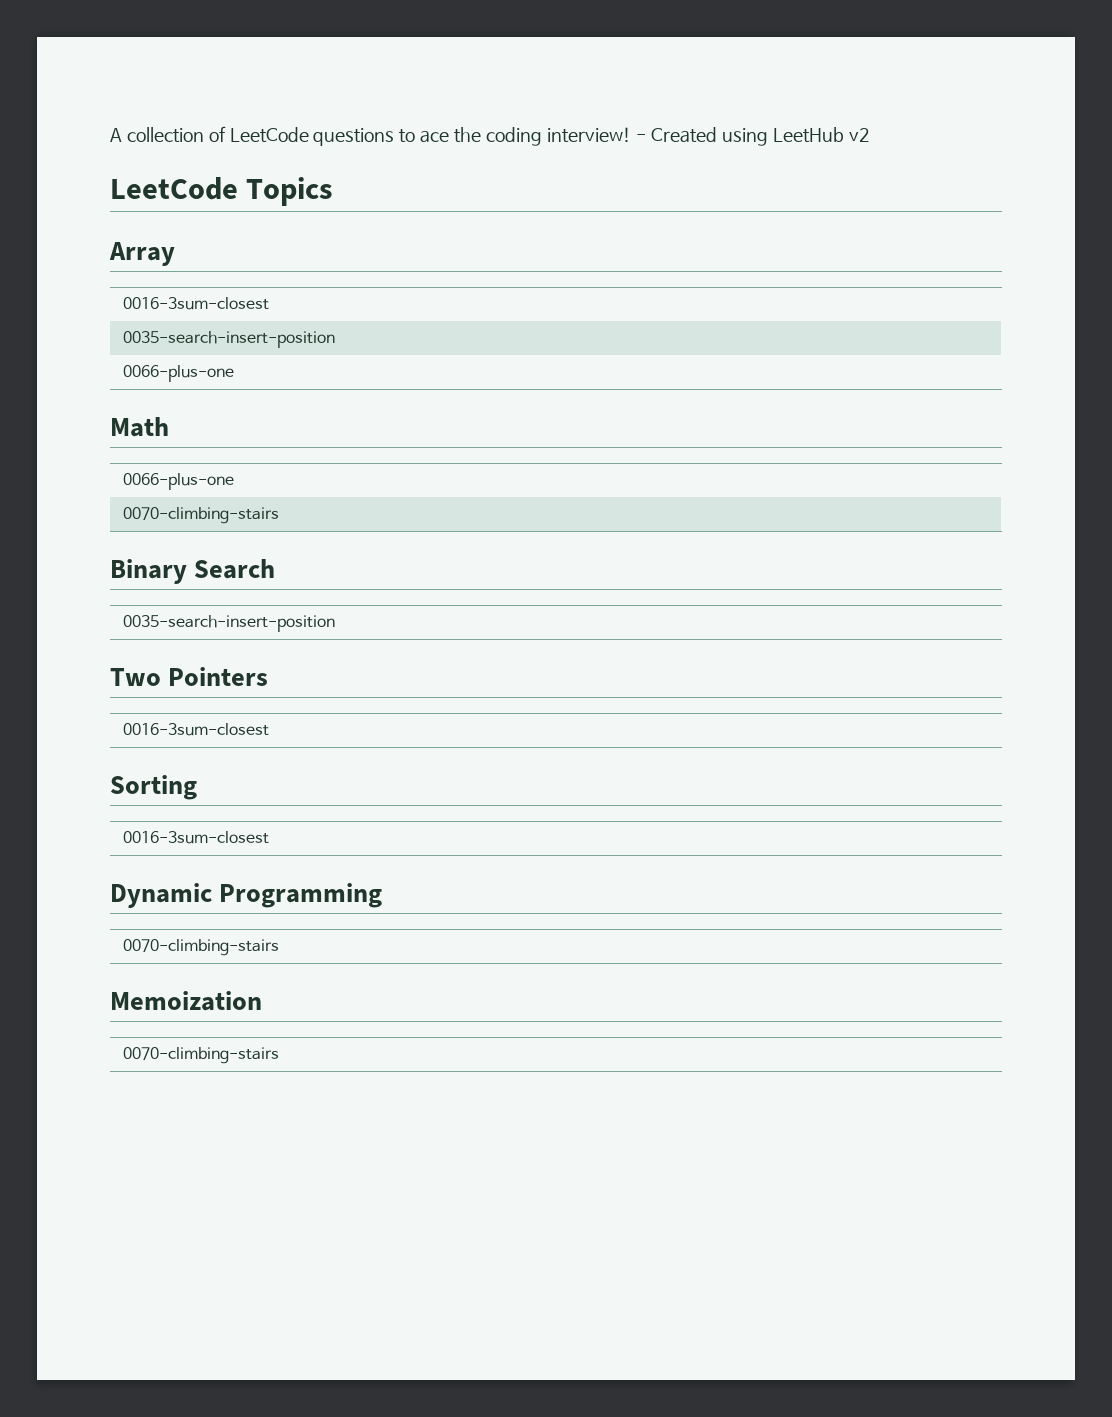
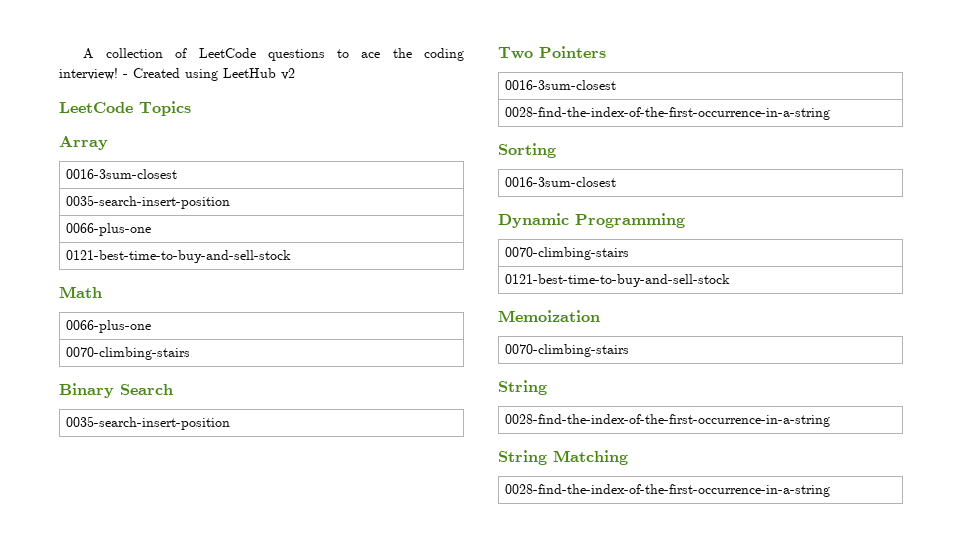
(235, 373) none -> [66,250,292,263] // 0121-best-time-to-buy-and-sell-stock
(270, 729) none -> [505,107,831,120] // 0028-find-the-index-of-the-first-occurrence-in-a-string
(280, 947) none -> [505,274,731,287] // 0121-best-time-to-buy-and-sell-stock
(280, 1055) none -> [498,380,547,395] [505,414,831,427] [498,450,628,465] [505,484,831,497] // String // 0028-find-the-index-of-the-first-occurrence-in-a-string // String Matching // 0028-find-the-index-of-the-first-occurrence-in-a-string

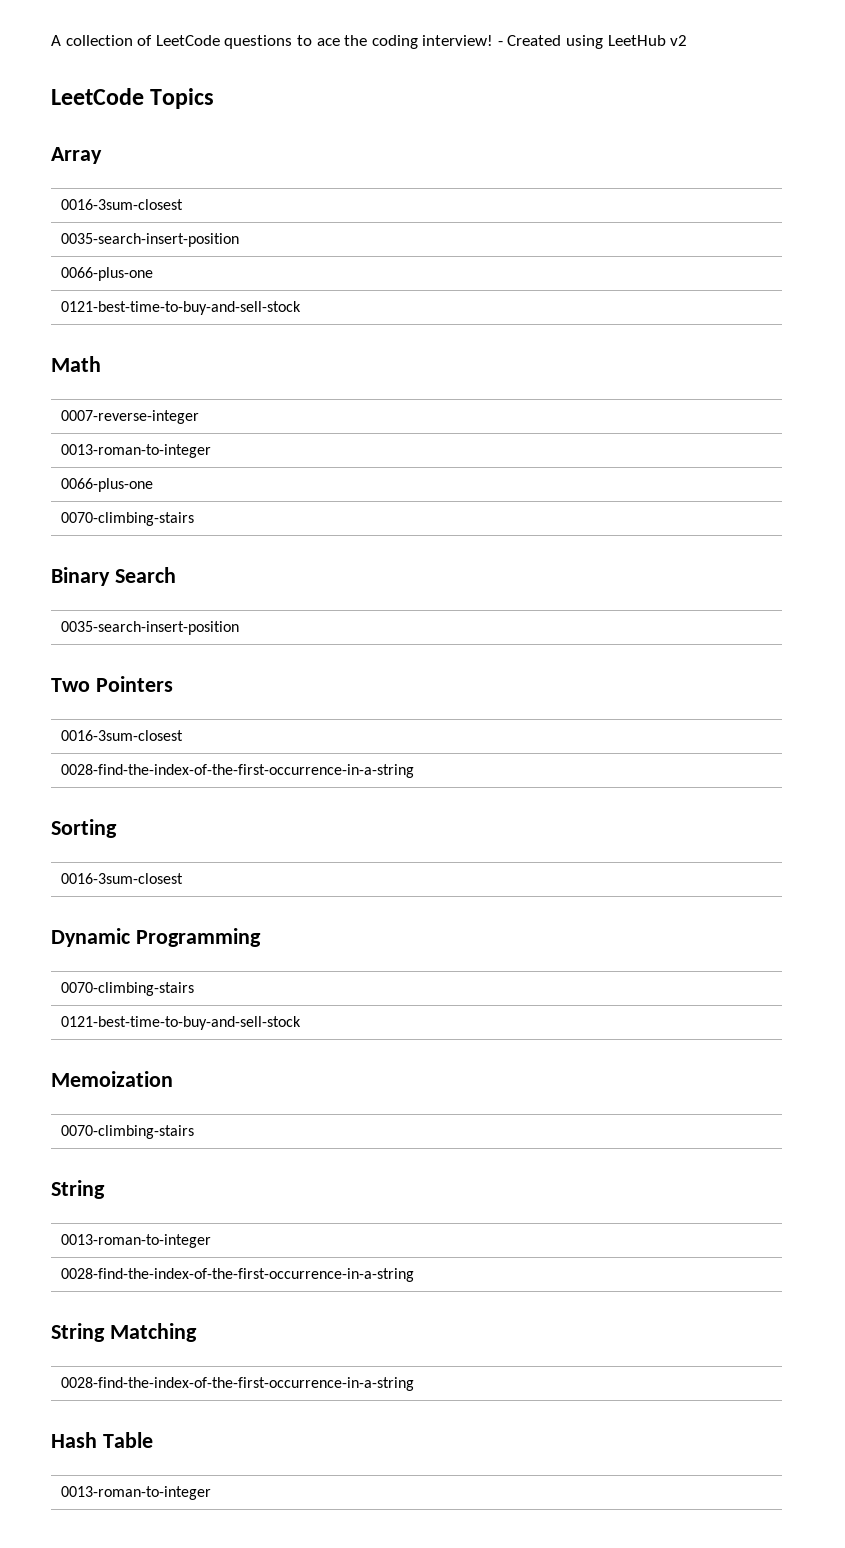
(102, 292) none -> [61,410,200,424] [61,444,212,458] // 0007-reverse-integer // 0013-roman-to-integer
(547, 387) none -> [61,1234,212,1248] // 0013-roman-to-integer
(831, 490) none -> [51,1432,153,1448] [61,1486,212,1500] // Hash Table // 0013-roman-to-integer

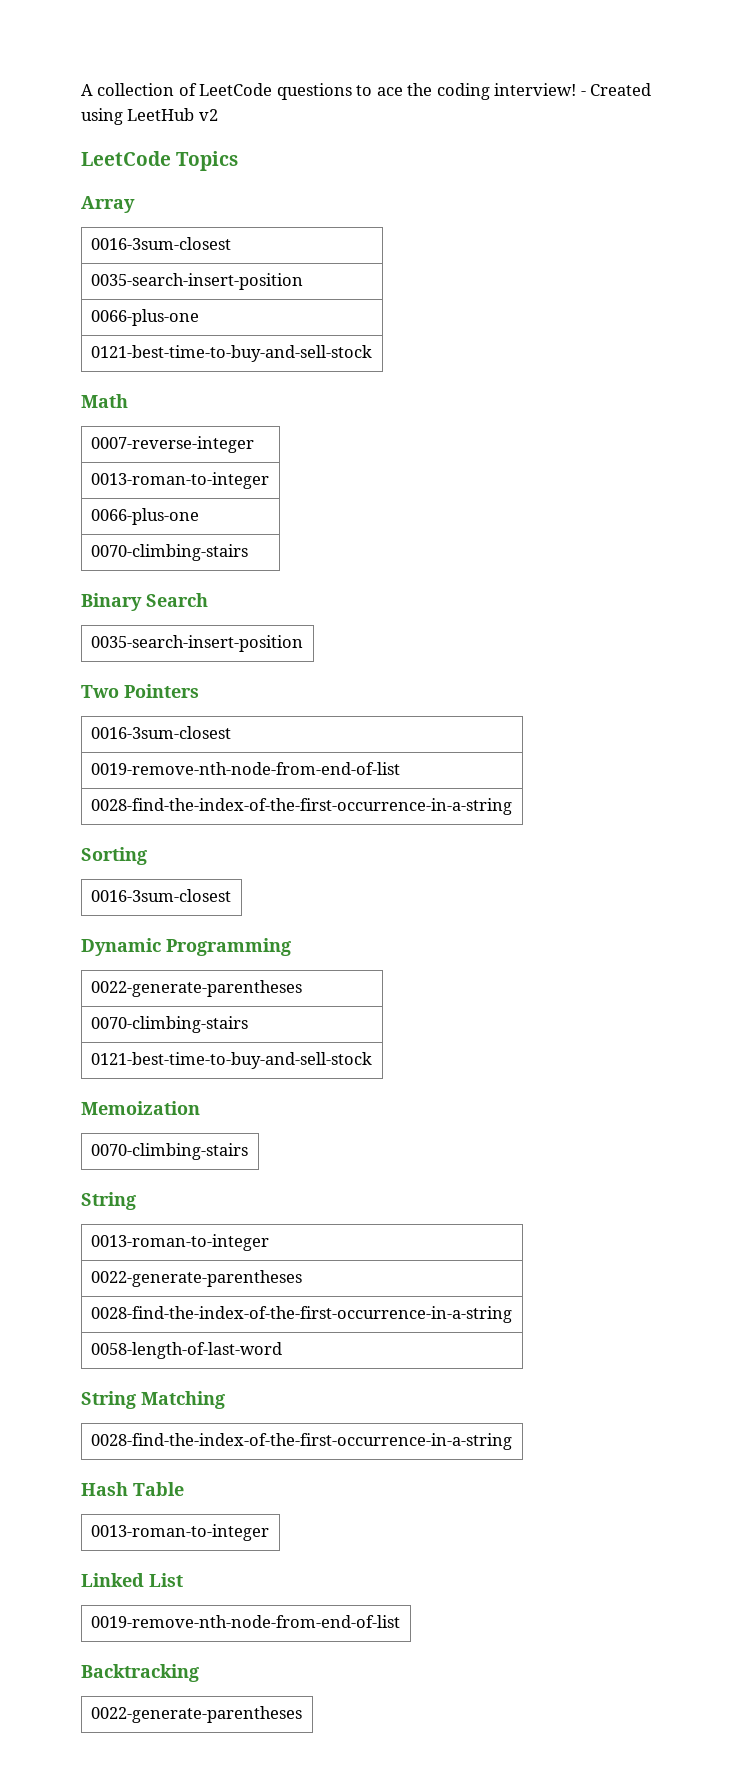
(184, 735) none -> [90,762,400,775] // 0019-remove-nth-node-from-end-of-list
(261, 937) none -> [90,980,302,997] // 0022-generate-parentheses
[61,1268,415,1282] // 0028-find-the-index-of-the-first-occurrence-in-a-string -> [90,1270,302,1287] [90,1306,512,1323] [90,1342,282,1359] // 0022-generate-parentheses // 0028-find-the-index-of-the-first-occurrence-in-a-string // 0058-length-of-last-word
(212, 1493) none -> [81,1573,183,1587] [90,1615,400,1628] [81,1664,199,1682] [90,1706,302,1723] // Linked List // 0019-remove-nth-node-from-end-of-list // Backtracking // 0022-generate-parentheses

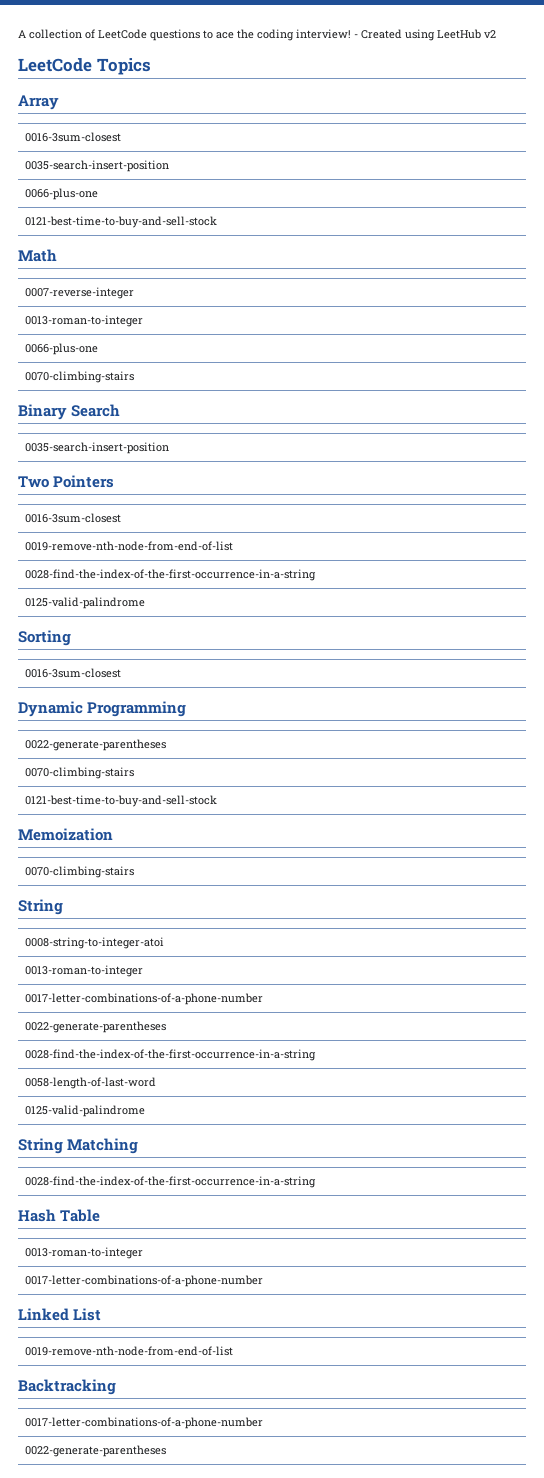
(512, 806) none -> [25,597,146,609] // 0125-valid-palindrome
[90,1234,269,1251] // 0013-roman-to-integer -> [25,937,165,949] [25,965,144,977] [25,993,264,1005] // 0008-string-to-integer-atoi // 0013-roman-to-integer // 0017-letter-combinations-of-a-phone-number
(282, 1350) none -> [25,1105,146,1117] // 0125-valid-palindrome
(269, 1532) none -> [25,1275,264,1287] // 0017-letter-combinations-of-a-phone-number
(199, 1673) none -> [25,1417,264,1429] // 0017-letter-combinations-of-a-phone-number

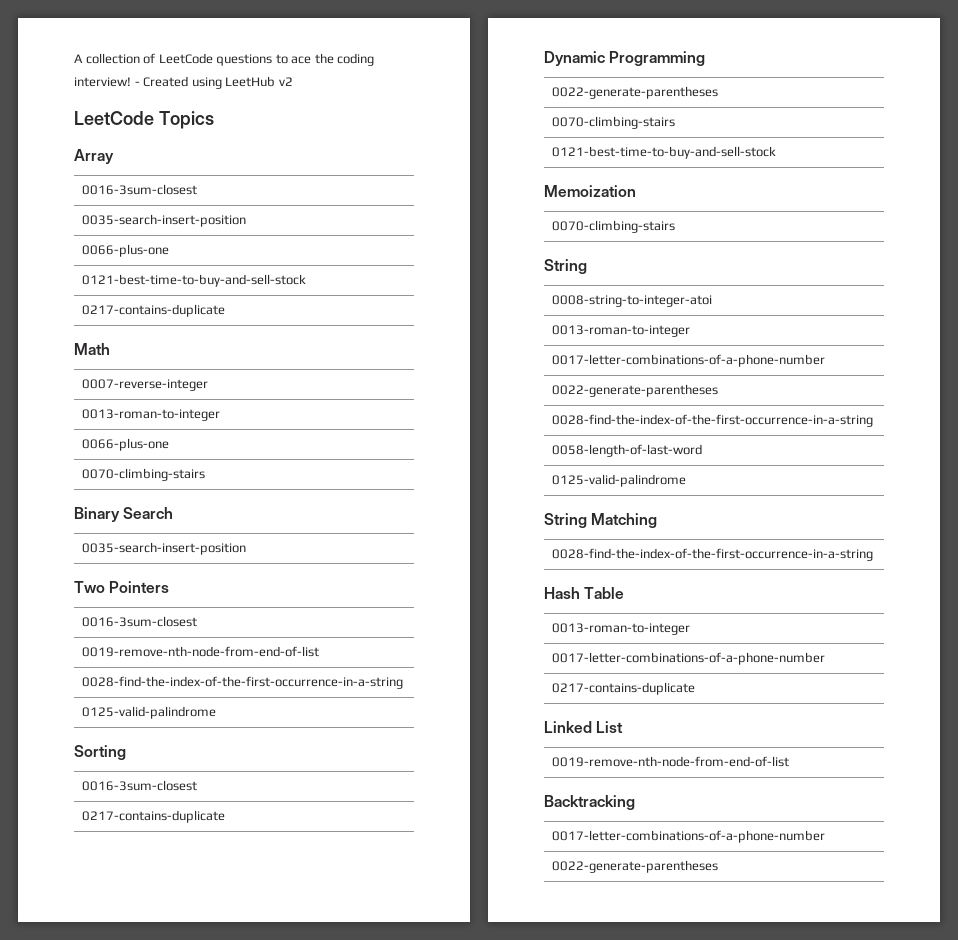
(218, 222) none -> [82,304,226,317] // 0217-contains-duplicate
(122, 673) none -> [82,810,226,823] // 0217-contains-duplicate
(264, 1281) none -> [552,682,696,695] // 0217-contains-duplicate

